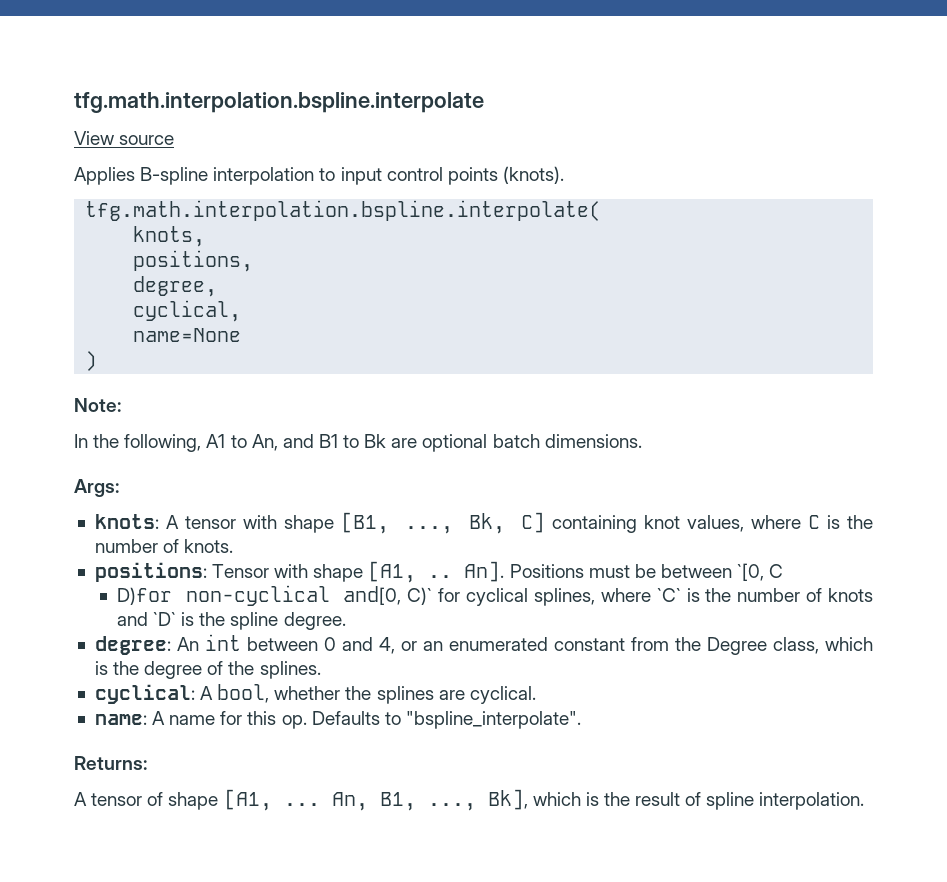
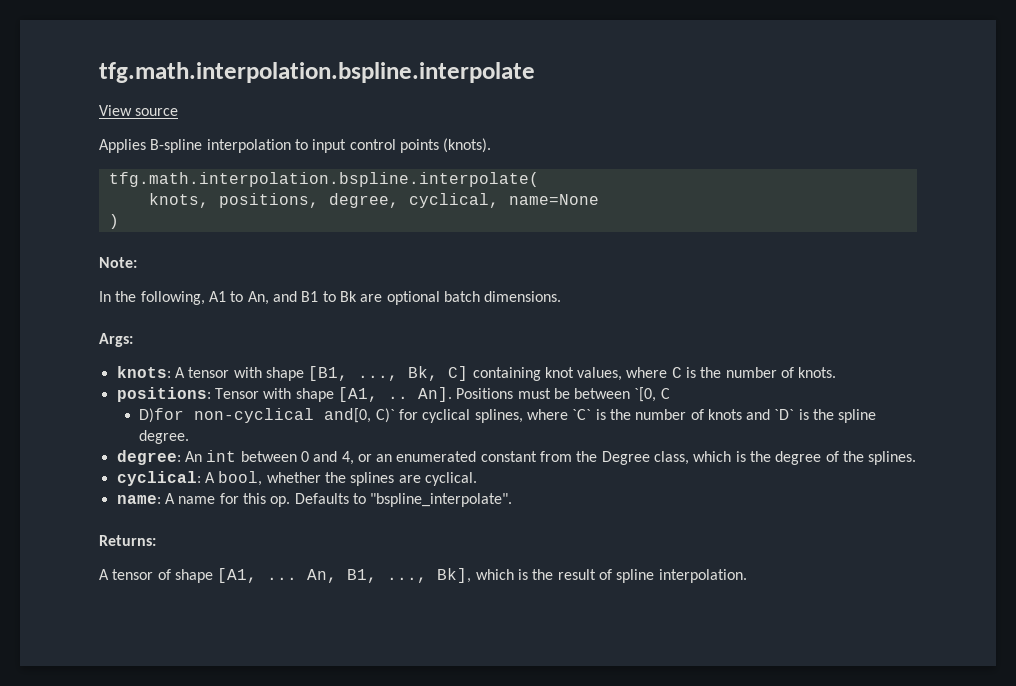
(206, 236) // -> (209, 200) none
(254, 261) // -> (319, 200) none
(218, 286) // -> (399, 200) none
(242, 311) // -> (499, 200) none

